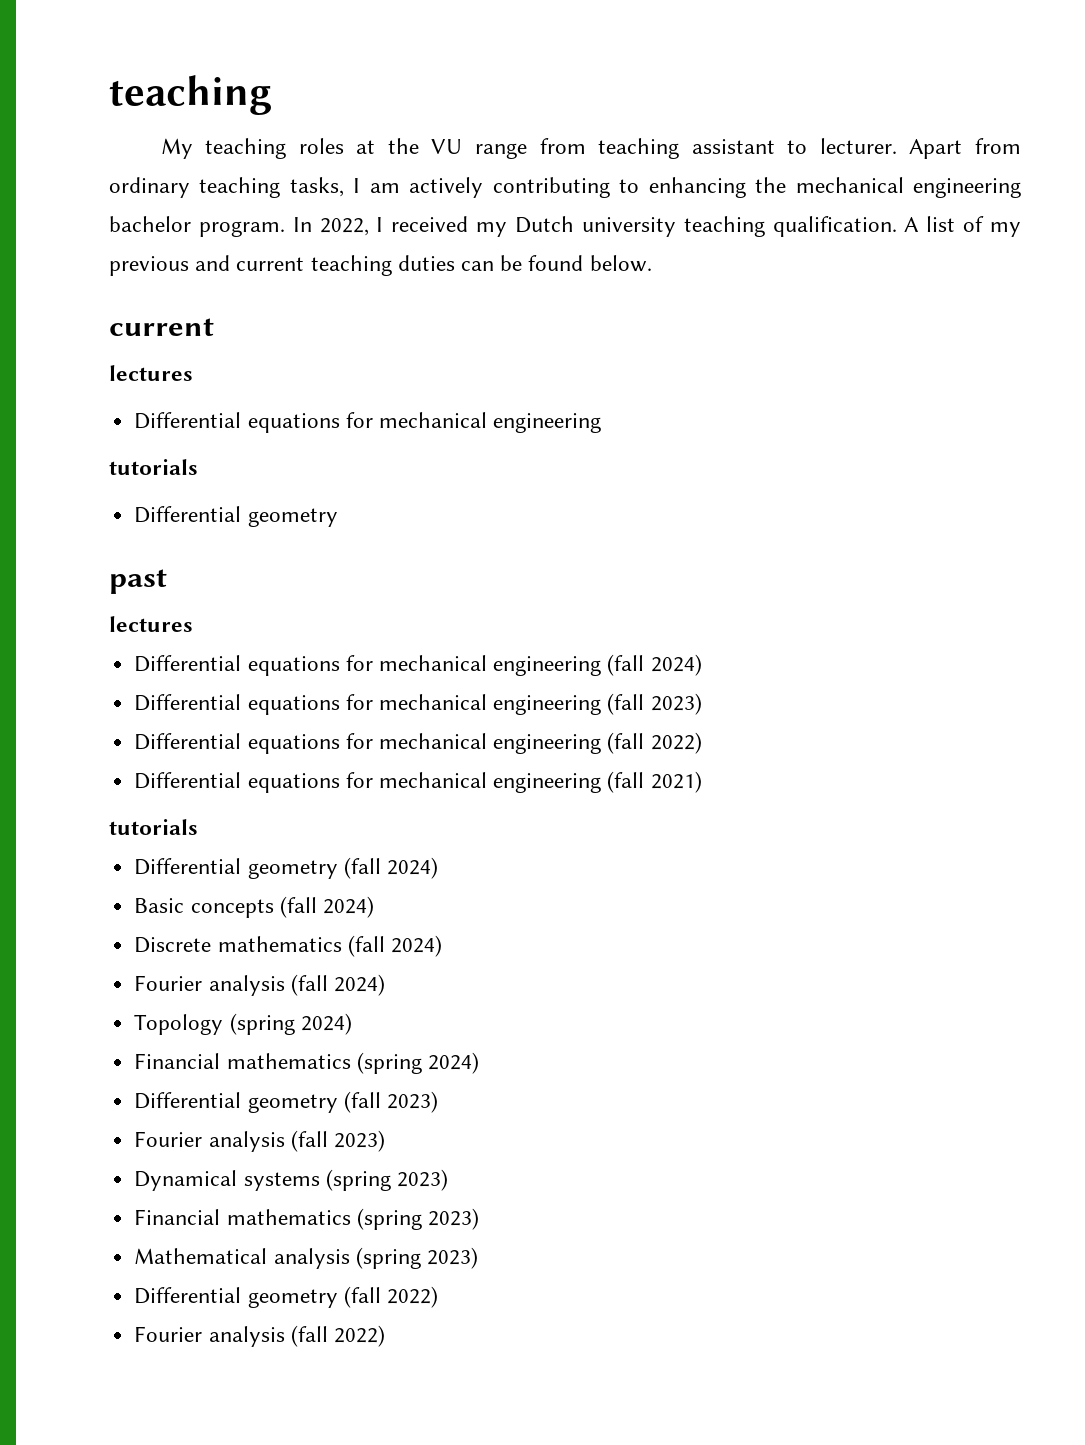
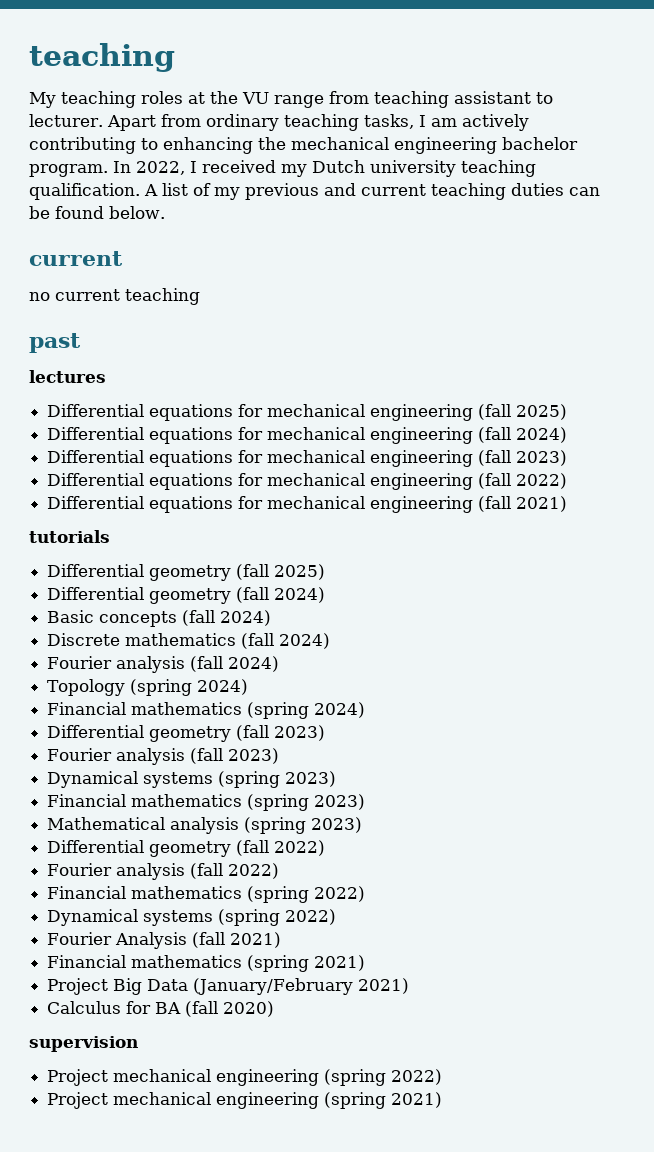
[109,365,193,381] [134,412,602,433] [109,459,198,475] [134,506,338,527] [109,569,167,594] [109,616,193,632] // lectures // Differential equations for mechanical engineering // tutorials // Differential geometry // past // lectures -> [29,288,200,305] [29,333,81,353] [29,370,106,383] [47,404,568,421] // no current teaching // past // lectures // Differential equations for mechanical engineering (fall 2025)
(198, 827) none -> [47,564,326,581] // Differential geometry (fall 2025)
(385, 1336) none -> [47,886,366,903] [47,909,337,926] [47,932,282,949] [47,955,366,972] [47,978,410,995] [47,1001,275,1017] [29,1036,138,1052] [47,1069,443,1086] [47,1092,443,1109] // Financial mathematics (spring 2022) // Dynamical systems (spring 2022) // Fourier Analysis (fall 2021) // Financial mathematics (spring 2021) // Project Big Data (January/February 2021) // Calculus for BA (fall 2020) // supervision // Project mechanical engineering (spring 2022) // Project mechanical engineering (spring 2021)

